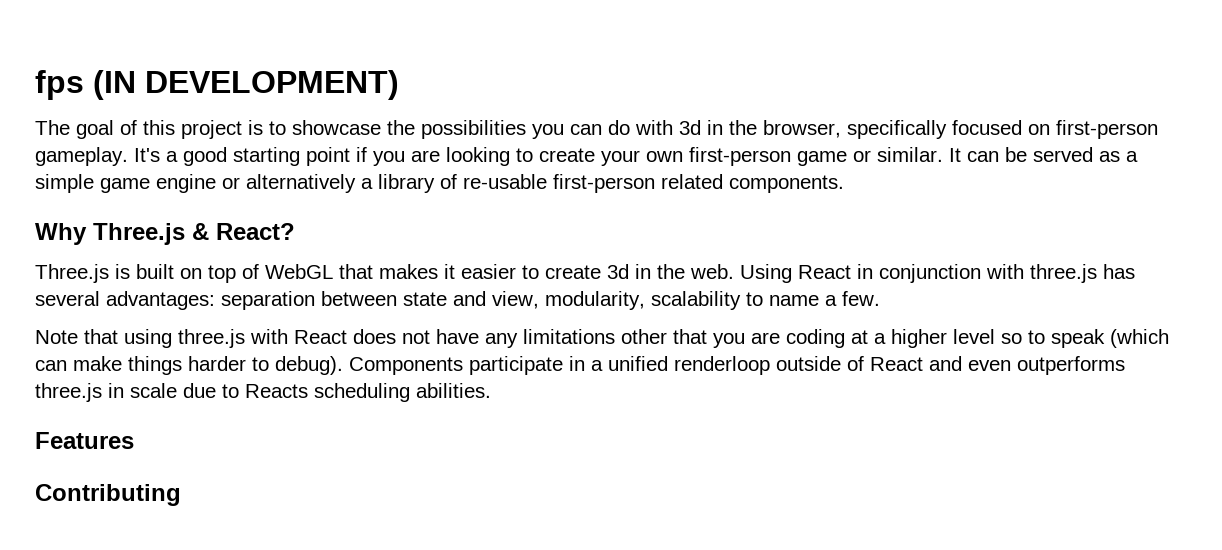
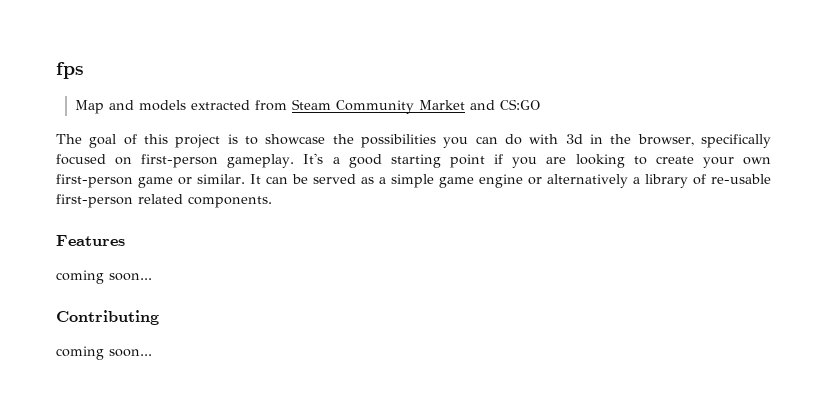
[93,70,399,100] (IN DEVELOPMENT) -> [74,99,540,114] // Map and models extracted from Steam Community Market and CS:GO
[35,223,295,245] [35,264,1135,283] [35,291,880,310] [35,329,1169,348] [35,356,1125,375] [35,383,491,402] // Why Three.js & React? // Three.js is built on top of WebGL that makes it easier to create 3d in the web. Using React in conjunction with three.js has several advantages: separation between state and view, modularity, scalability to name a few. // Note that using three.js with React does not have any limitations other that you are coding at a higher level so to speak (which can make things harder to debug). Components participate in a unified renderloop outside of React and even outperforms three.js in scale due to Reacts scheduling abilities. -> (272, 202) none
(134, 440) none -> [56,270,152,284] // coming soon...
(181, 495) none -> [56,346,152,360] // coming soon...

